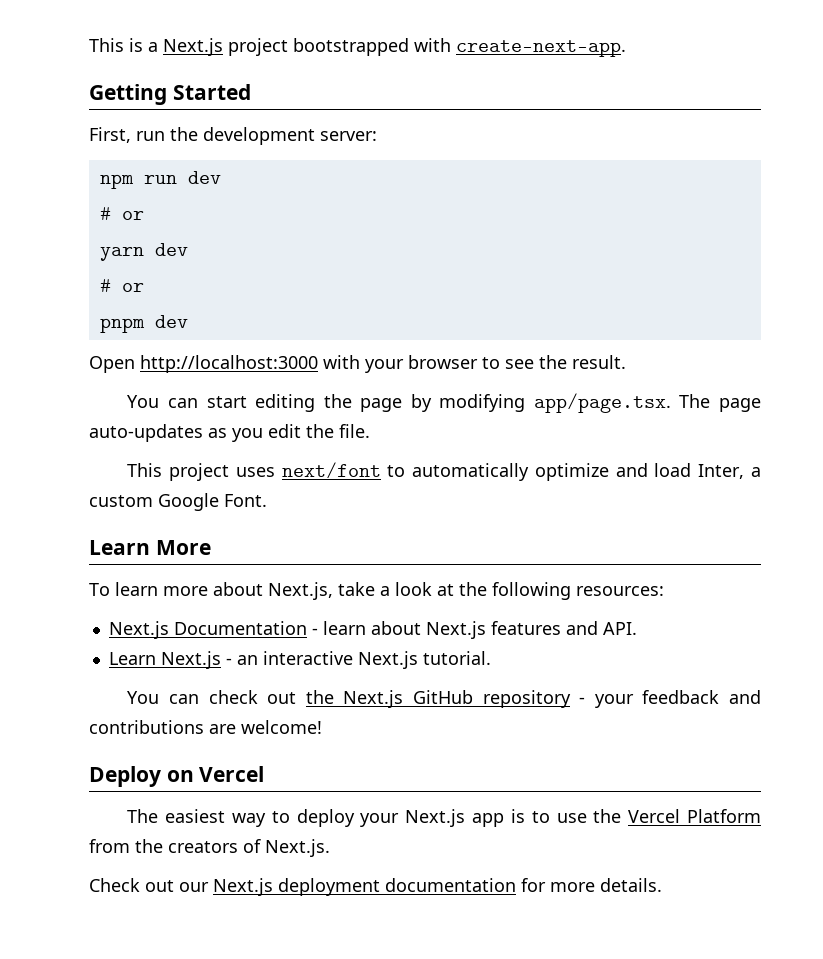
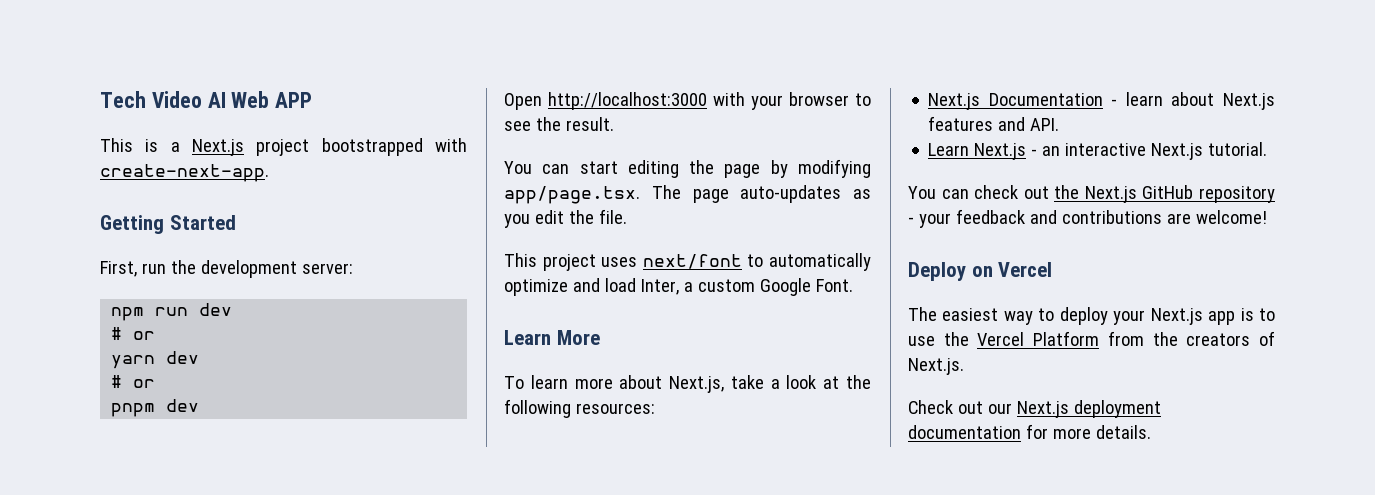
(89, 45) none -> [100,91,313,108] Tech Video AI Web APP //

